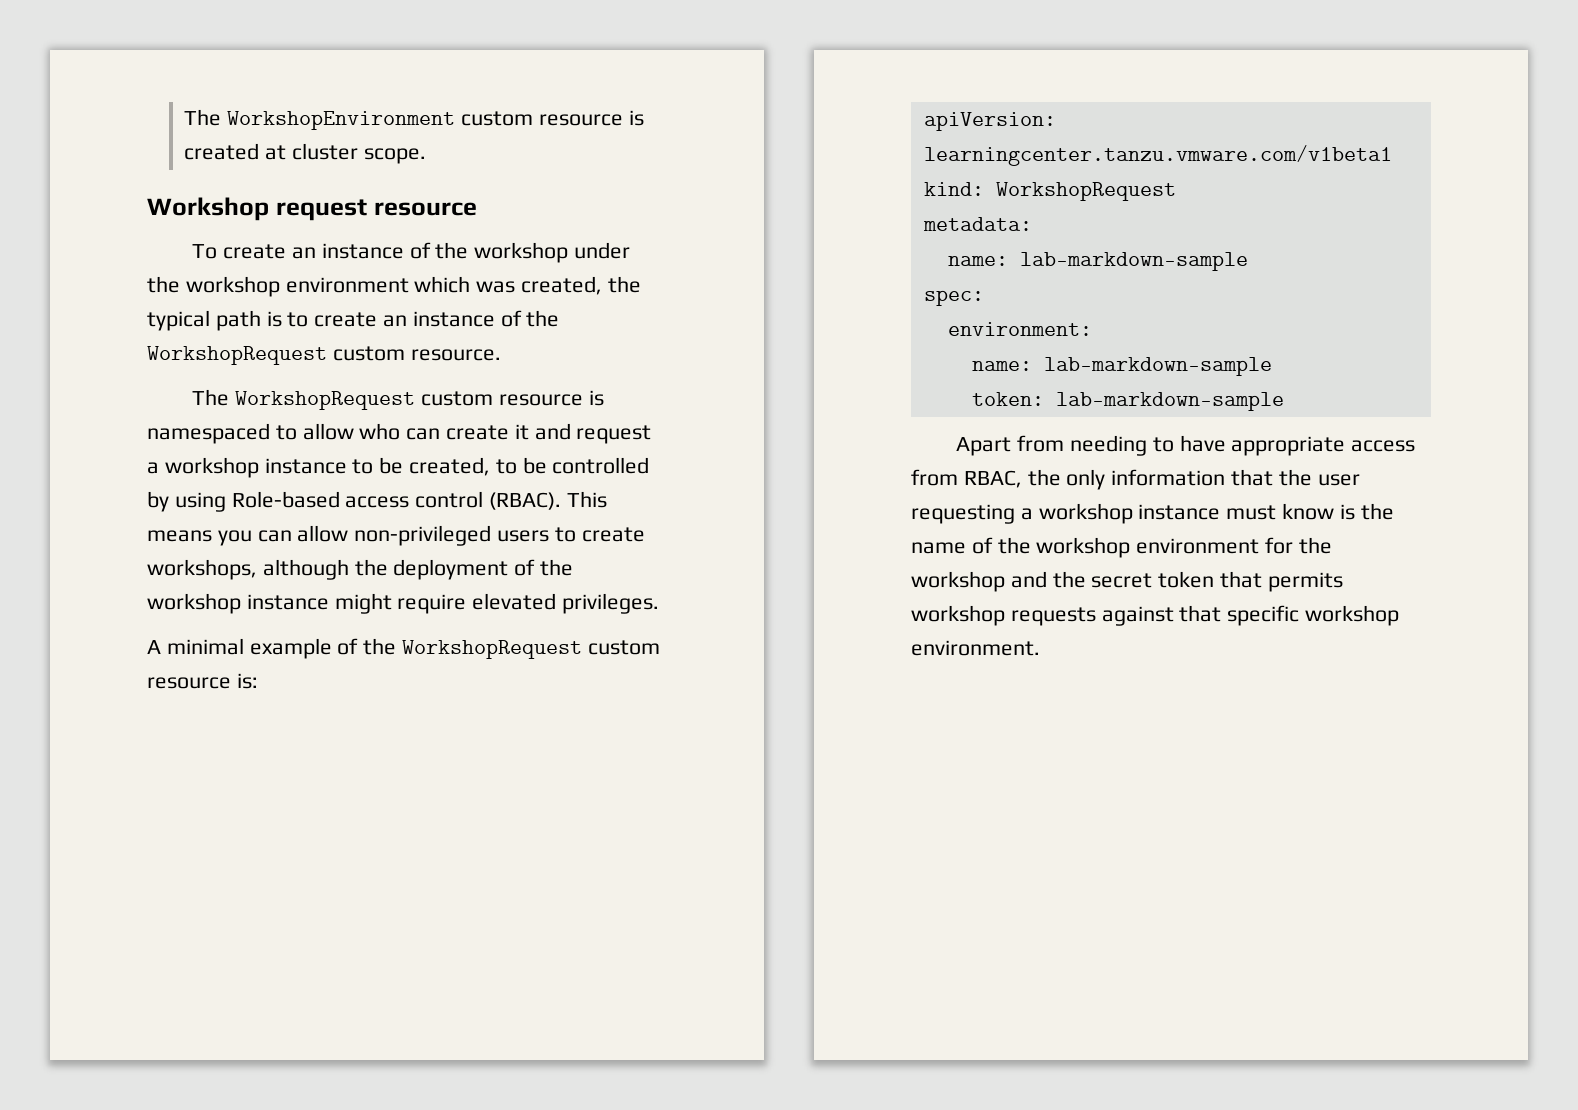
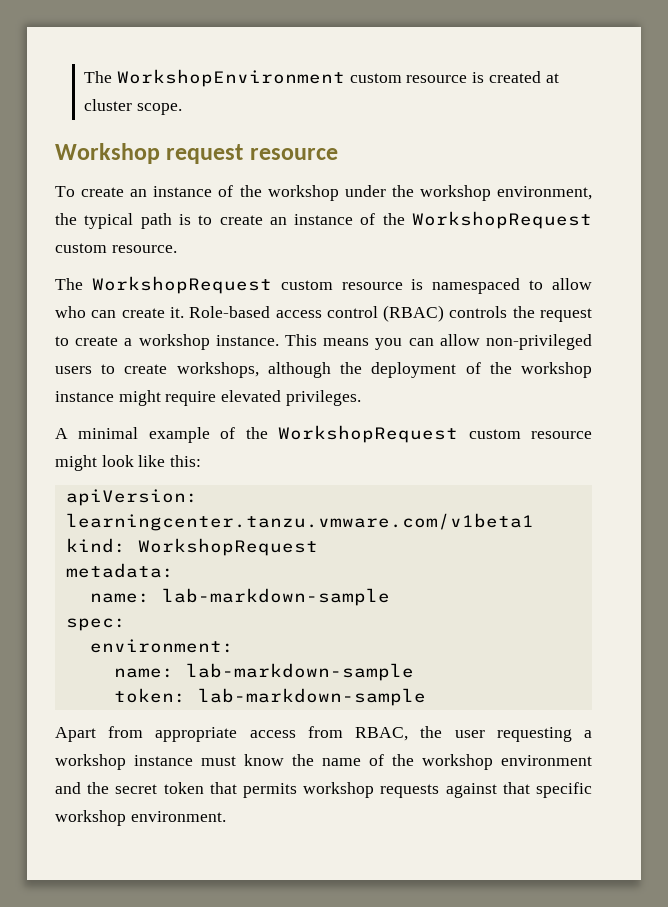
[285,276,603,295] environment which was created, -> [497,186,592,200] environment,
[514,423,652,444] [147,457,650,478] [147,491,562,512] it and request a workshop instance to be created, to be controlled by using Role-based access control (RBAC). -> [169,305,592,322] [55,334,279,350] it. Role-based access control (RBAC) controls the request to create a workshop instance.
[236,673,258,689] is: -> [55,455,202,471] might look like this:
[1070,435,1226,456] needing to have -> (144, 732) none
[1066,469,1312,490] only information that the -> (443, 732) none
[1339,504,1355,520] is -> (284, 760) none
[1265,537,1332,554] [911,571,1005,592] for the workshop -> (592, 760) none

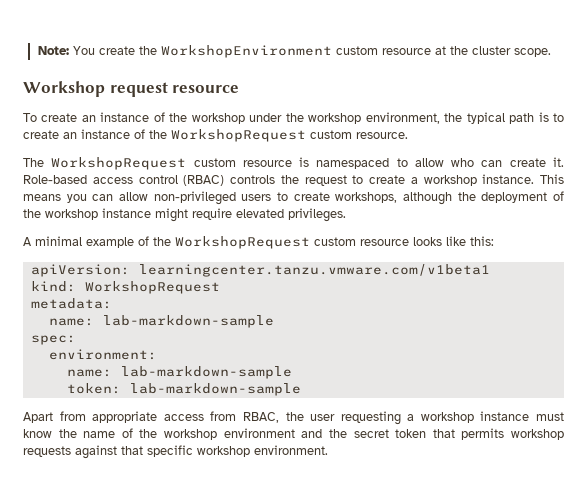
[84,69,559,87] The WorkshopEnvironment custom resource is created at -> [37,45,468,58] Note: You create the WorkshopEnvironment custom resource at the
[55,455,134,471] might look -> [413,237,442,246] looks

